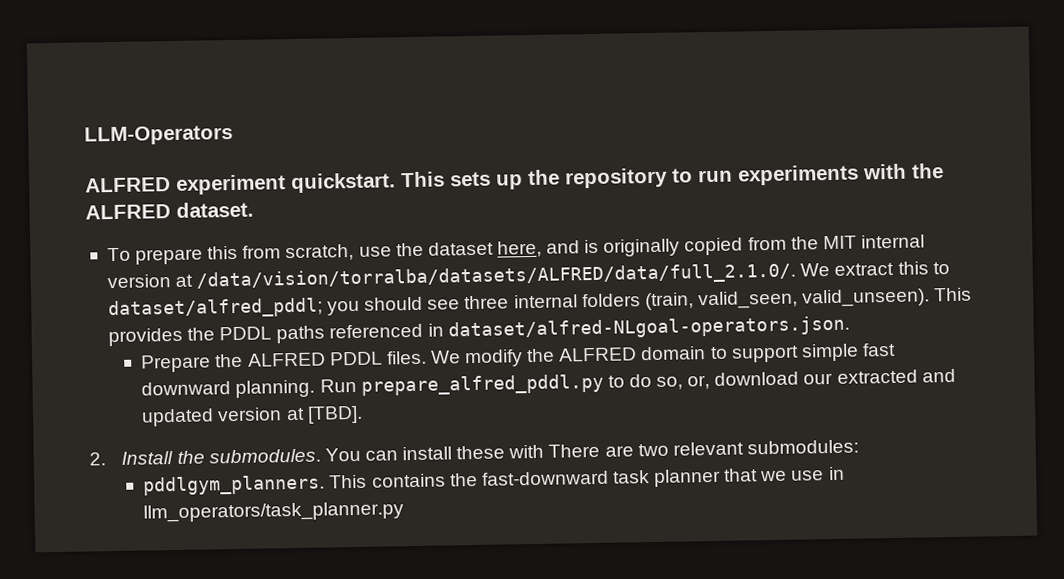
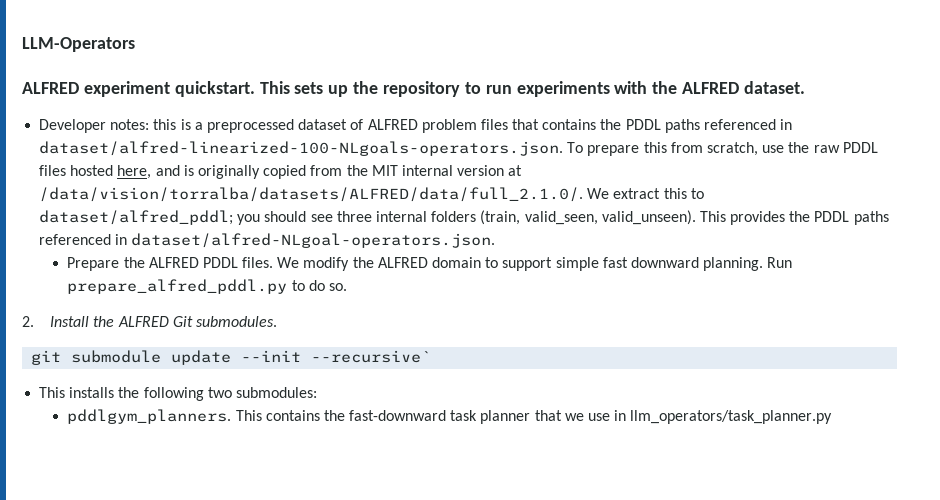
(254, 209) none -> [39,119,793,133] [39,141,564,156] Developer notes: this is a preprocessed dataset of ALFRED problem files that contains the PDDL paths referenced in dataset/alfred-linearized-100-NLgoals-operators.json.
[427,241,494,256] dataset -> [813,142,878,153] [39,165,114,176] raw PDDL files hosted
[656,368,956,390] [141,405,363,427] so, or, download our extracted and updated version at [TBD]. -> [328,283,347,291] so.
(205, 457) none -> [117,316,193,327] ALFRED Git
[324,441,744,462] You can install these with There are two relevant -> [31,350,432,365] [39,387,232,401] // git submodule update --init --recursive` // This installs the following two

